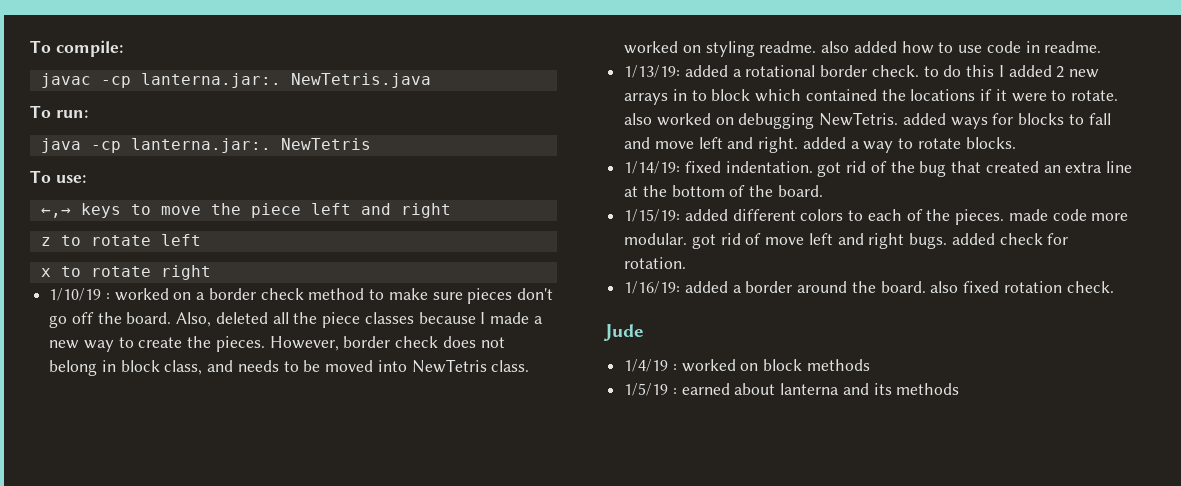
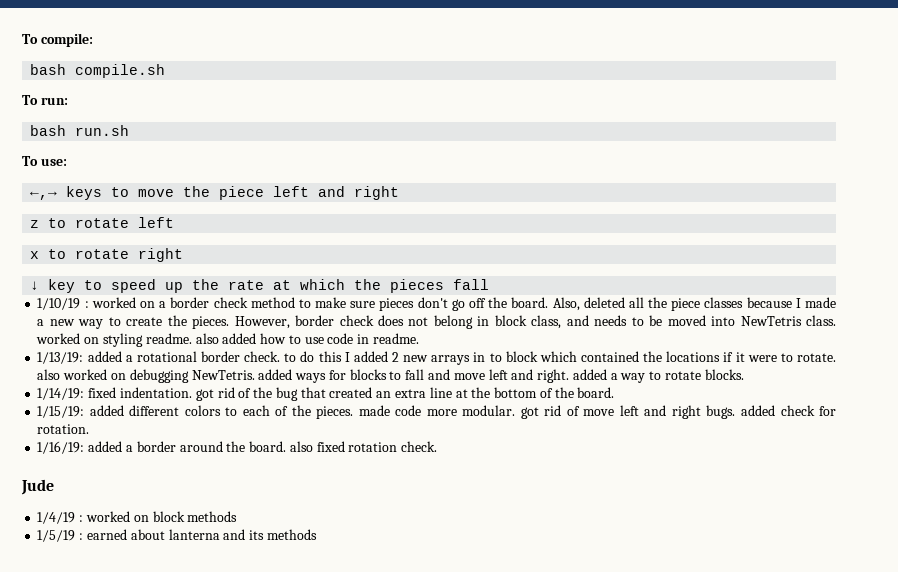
[40,73,431,88] [30,105,88,118] [40,138,371,153] javac -cp lanterna.jar:. NewTetris.java // To run: // java -cp lanterna.jar:. NewTetris -> [30,64,166,78] [22,95,68,105] [30,125,130,136] bash compile.sh // To run: // bash run.sh
(211, 272) none -> [30,279,490,293] // ↓ key to speed up the rate at which the pieces fall

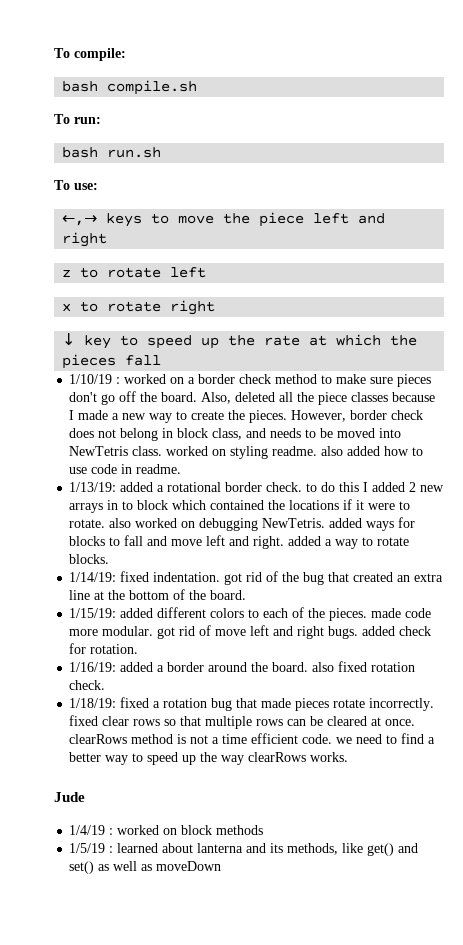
(438, 446) none -> [69,697,435,711] [69,715,416,729] [69,733,436,744] [69,752,349,765] // 1/18/19: fixed a rotation bug that made pieces rotate incorrectly. fixed clear rows so that multiple rows can be cleared at once. clearRows method is not a time efficient code. we need to find a better way to speed up the way clearRows works.
[86,529,127,540] earned -> [117,843,159,853] learned
[266,529,317,540] methods -> [287,843,419,856] [69,861,222,874] methods, like get() and set() as well as moveDown

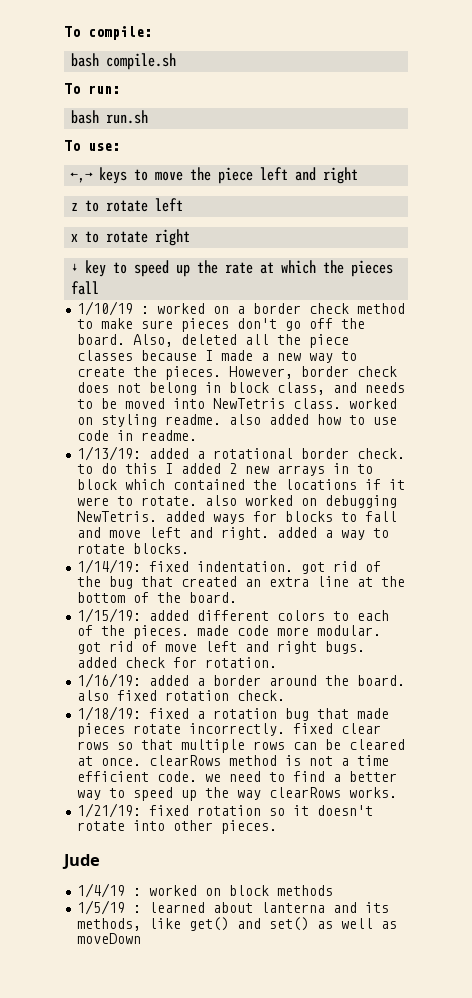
(349, 757) none -> [77,803,374,818] [77,820,278,834] // 1/21/19: fixed rotation so it doesn't rotate into other pieces.

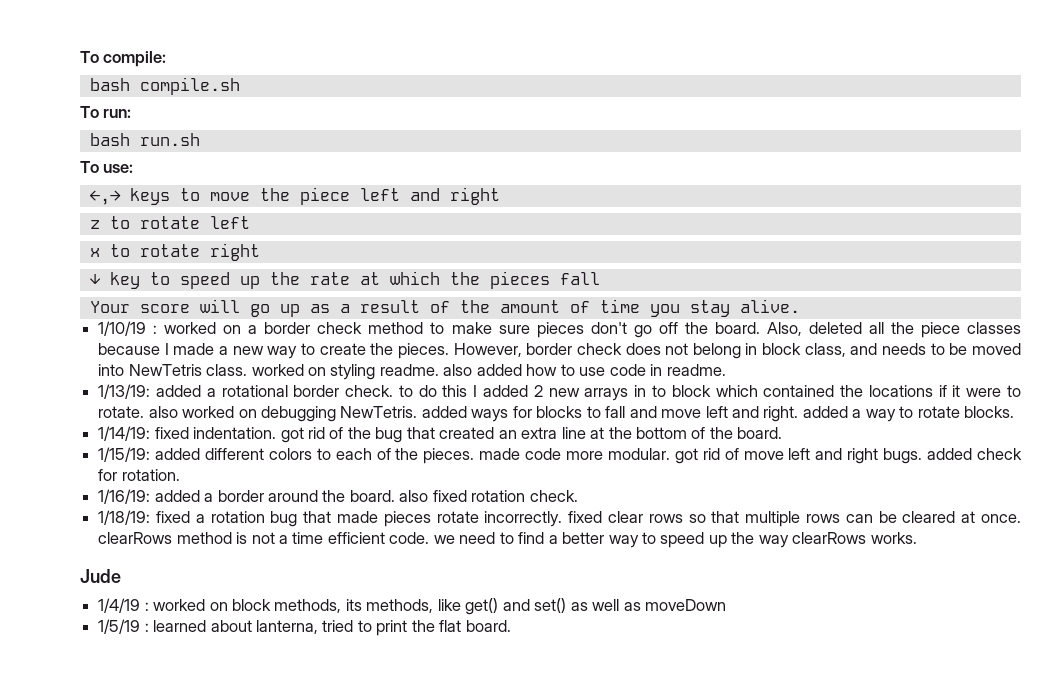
(100, 288) none -> [89,299,800,317] // Your score will go up as a result of the amount of time you stay alive.
[77,803,374,818] [77,820,278,834] // 1/21/19: fixed rotation so it doesn't rotate into other pieces. -> (917, 538) none
[277,885,334,896] [77,900,358,915] methods // 1/5/19 : learned about lanterna and -> [274,599,342,613] methods,
(142, 938) none -> [98,619,511,636] // 1/5/19 : learned about lanterna, tried to print the flat board.

